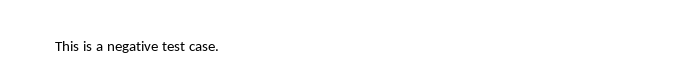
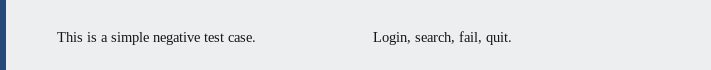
(103, 47) none -> [111,32,149,45] simple
(219, 47) none -> [373,31,512,45] // Login, search, fail, quit.

